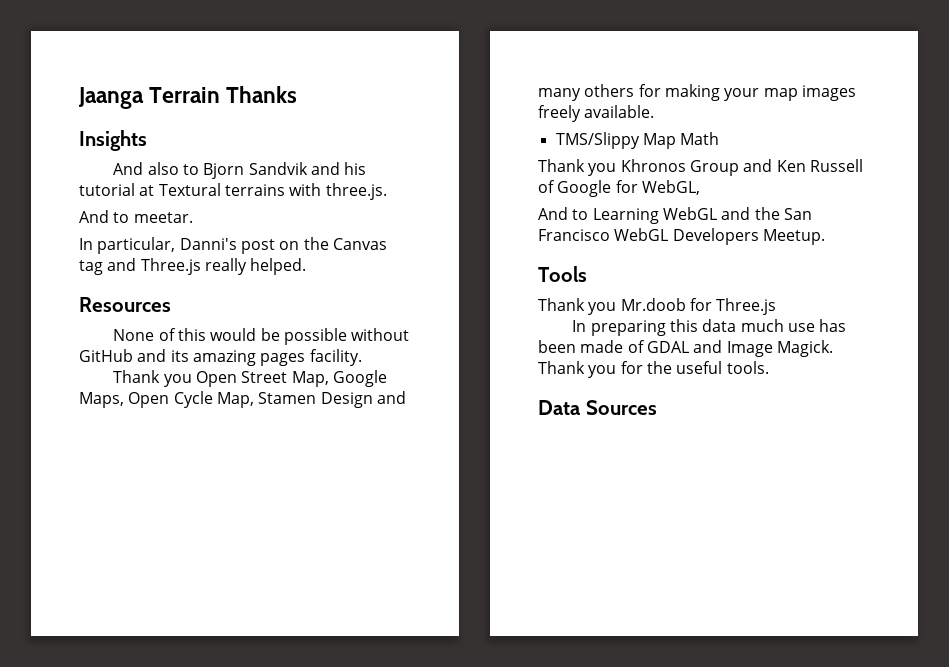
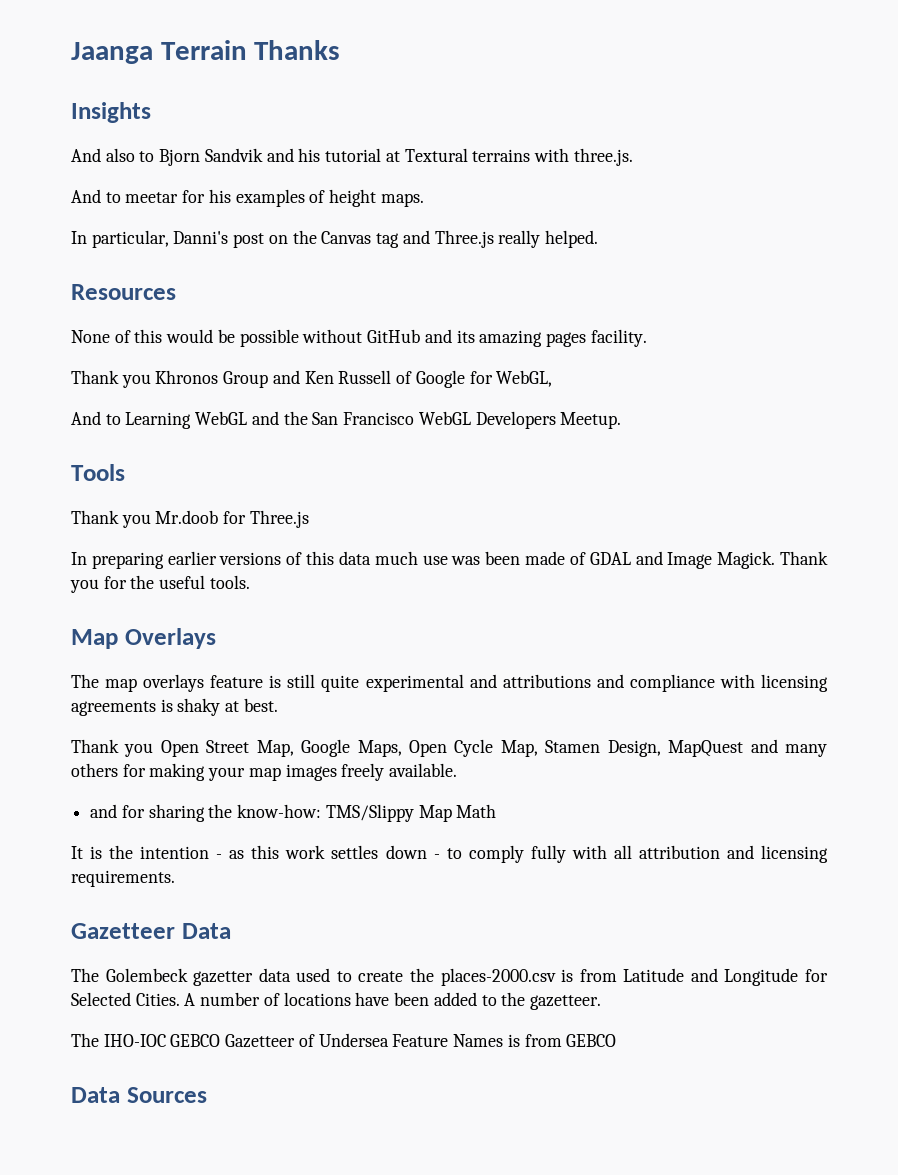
[133,212,193,223] meetar. -> [125,189,424,207] meetar for his examples of height maps.
[113,370,387,387] [79,391,406,408] [538,84,856,101] [538,105,655,122] [555,132,720,149] // Thank you Open Street Map, Google Maps, Open Cycle Map, Stamen Design and many others for making your map images freely available. // TMS/Slippy Map Math -> (647, 338) none
(666, 328) none -> [167,551,303,565] earlier versions of
[819,319,847,332] has -> [451,556,481,565] was
(769, 367) none -> [71,628,216,649] [71,674,829,692] [71,698,278,716] [71,739,828,757] [71,763,458,781] [90,804,497,822] [71,845,828,863] [71,870,175,887] [71,923,231,939] [71,968,828,986] [71,992,601,1010] [71,1033,617,1048] // Map Overlays // The map overlays feature is still quite experimental and attributions and compliance with licensing agreements is shaky at best. // Thank you Open Street Map, Google Maps, Open Cycle Map, Stamen Design, MapQuest and many others for making your map images freely available. // and for sharing the know-how: TMS/Slippy Map Math // It is the intention - as this work settles down - to comply fully with all attribution and licensing requirements. // Gazetteer Data // The Golembeck gazetter data used to create the places-2000.csv is from Latitude and Longitude for Selected Cities. A number of locations have been added to the gazetteer. // The IHO-IOC GEBCO Gazetteer of Undersea Feature Names is from GEBCO

